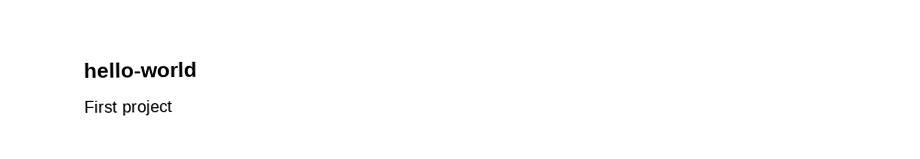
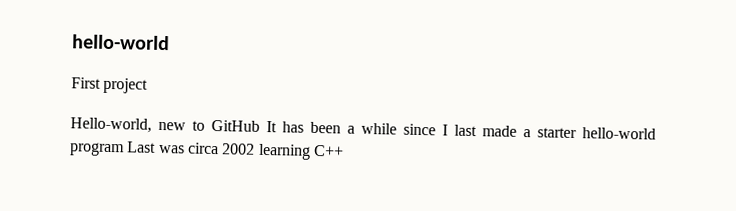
(173, 108) none -> [70,117,656,140] [69,141,344,160] // Hello-world, new to GitHub It has been a while since I last made a starter hello-world program Last was circa 2002 learning C++

